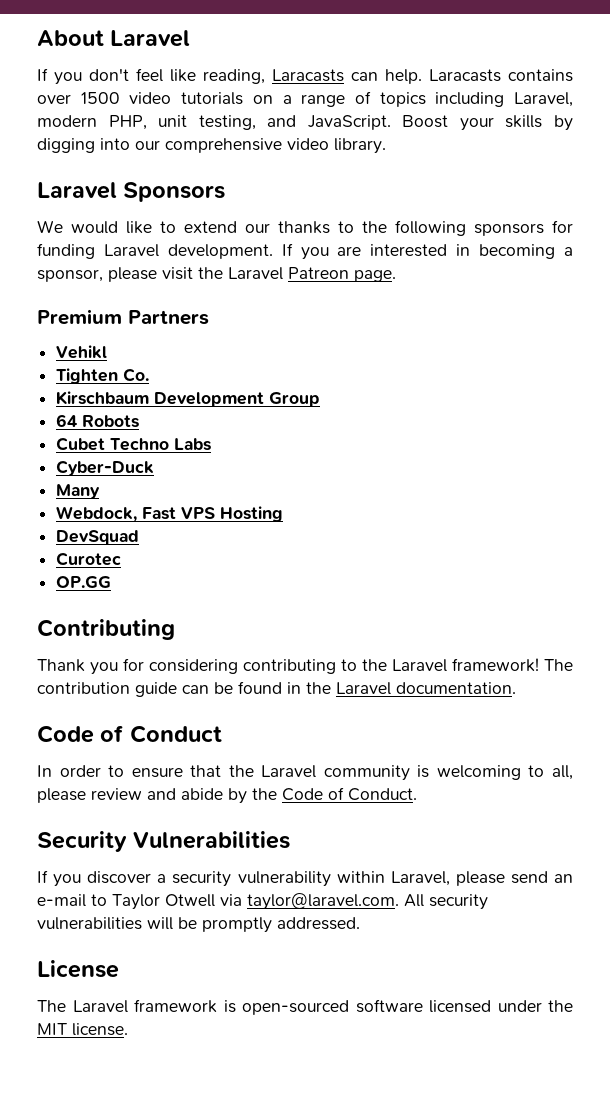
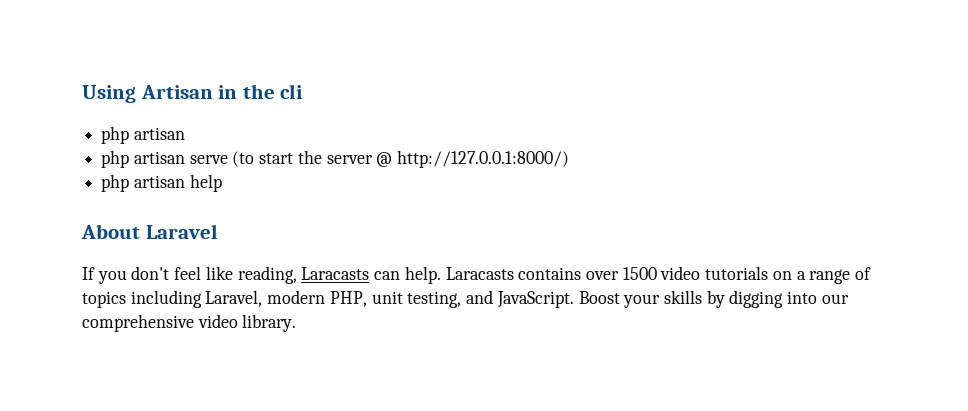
(37, 38) none -> [82,84,304,103] [101,126,185,144] [101,150,570,168] [101,174,222,192] Using Artisan in the cli // php artisan // php artisan serve (to start the server @ http://127.0.0.1:8000/) // php artisan help //
[37,182,226,202] [37,220,573,236] [37,243,574,260] [37,267,396,282] [37,309,209,325] [56,345,108,359] [56,368,150,384] [56,391,321,407] [56,414,140,428] [56,437,212,451] [56,460,155,476] [56,484,101,499] [56,506,284,522] [56,530,140,545] [56,552,122,566] [56,576,112,588] [37,619,175,640] [37,658,573,675] [37,681,516,697] [37,725,222,743] [37,765,573,781] [37,787,417,804] [37,831,291,852] [37,870,574,887] [37,893,488,910] [37,917,360,933] [37,960,119,978] [37,999,573,1015] [37,1023,128,1036] // Laravel Sponsors // We would like to extend our thanks to the following sponsors for funding Laravel development. If you are interested in becoming a sponsor, please visit the Laravel Patreon page. // Premium Partners // Vehikl // Tighten Co. // Kirschbaum Development Group // 64 Robots // Cubet Techno Labs // Cyber-Duck // Many // Webdock, Fast VPS Hosting // DevSquad // Curotec // OP.GG // Contributing // Thank you for considering contributing to the Laravel framework! The contribution guide can be found in the Laravel documentation. // Code of Conduct // In order to ensure that the Laravel community is welcoming to all, please review and abide by the Code of Conduct. // Security Vulnerabilities // If you discover a security vulnerability within Laravel, please send an e-mail to Taylor Otwell via taylor@laravel.com. All security vulnerabilities will be promptly addressed. // License // The Laravel framework is open-sourced software licensed under the MIT license. -> (297, 323) none

